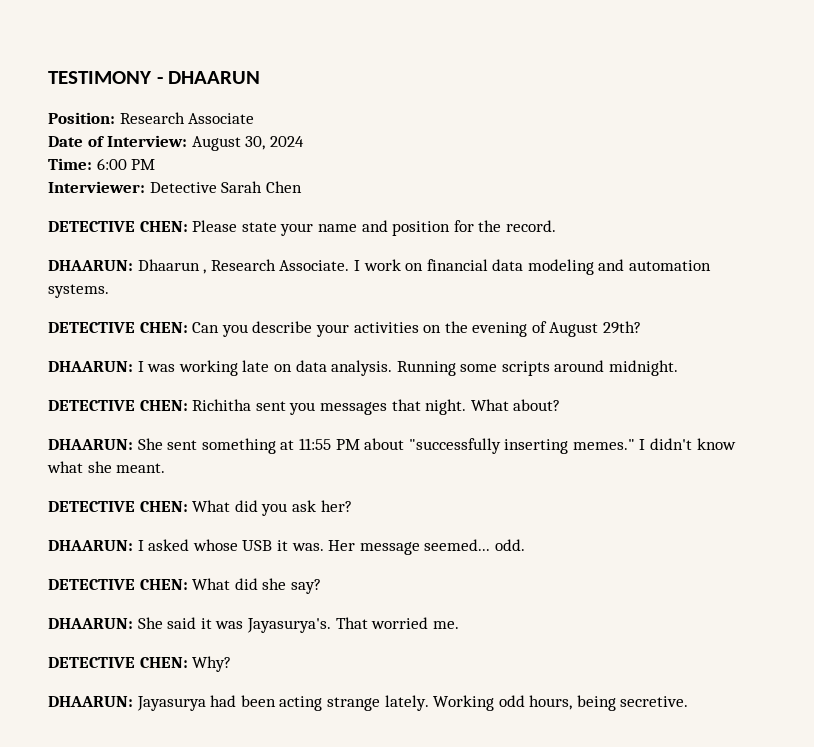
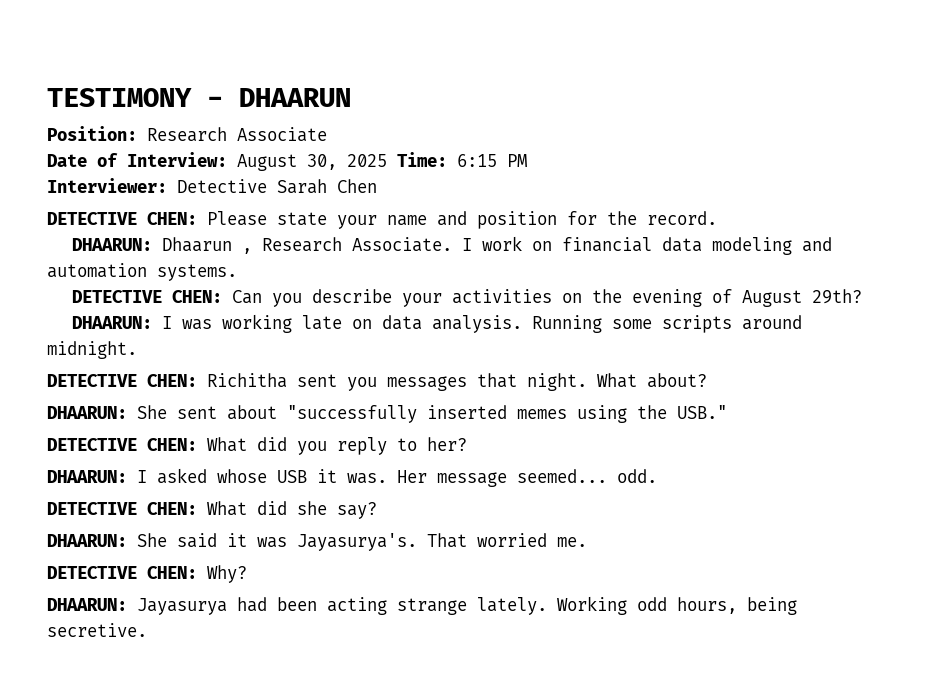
[269,136,304,147] [48,158,127,170] 2024 // Time: 6:00 -> [347,152,497,167] 2025 Time: 6:15
[201,438,736,454] [47,461,166,473] something at 11:55 PM about "successfully inserting memes." I didn't know what she meant. -> [227,405,727,423] about "successfully inserted memes using the USB."
[291,500,316,512] ask -> [337,437,417,455] reply to

